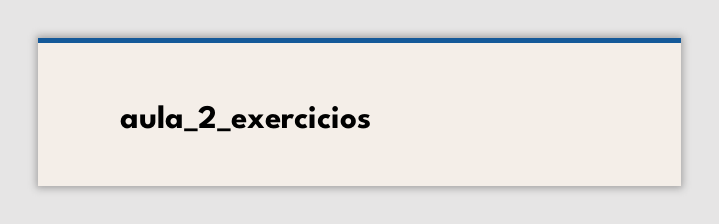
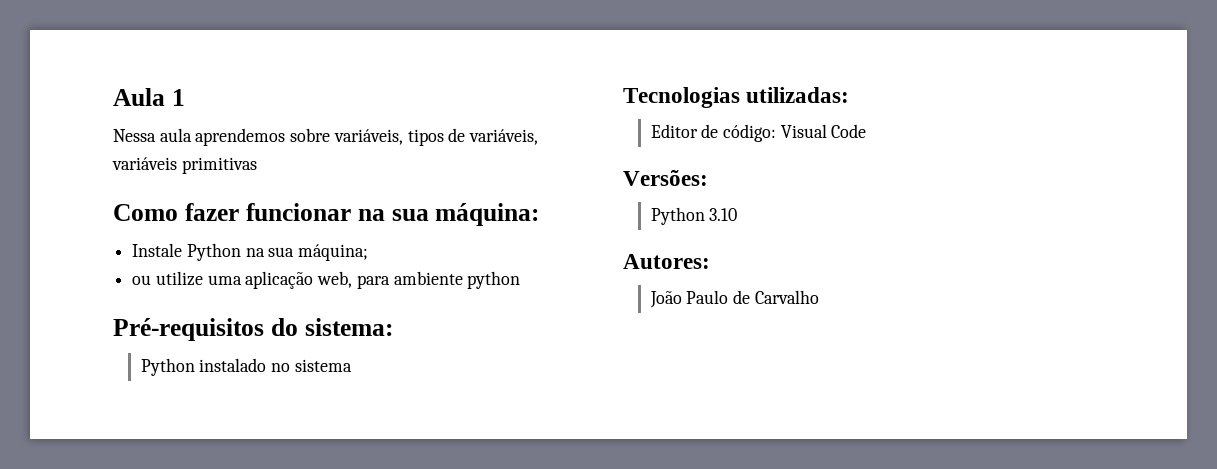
[120,105,371,132] aula_2_exercicios -> [113,88,185,106] [113,128,539,146] [112,157,257,174] [113,203,540,226] [132,243,369,261] [132,271,521,289] [113,318,393,341] [140,358,352,376] [623,87,850,108] [650,124,867,142] [623,170,708,186] [650,207,738,225] [623,254,710,269] [649,290,819,308] Aula 1 // Nessa aula aprendemos sobre variáveis, tipos de variáveis, variáveis primitivas // Como fazer funcionar na sua máquina: // Instale Python na sua máquina; // ou utilize uma aplicação web, para ambiente python // Pré-requisitos do sistema: // Python instalado no sistema // Tecnologias utilizadas: // Editor de código: Visual Code // Versões: // Python 3.10 // Autores: // João Paulo de Carvalho

